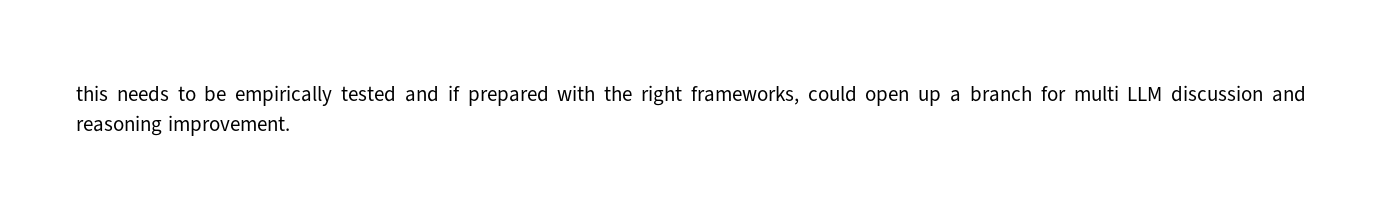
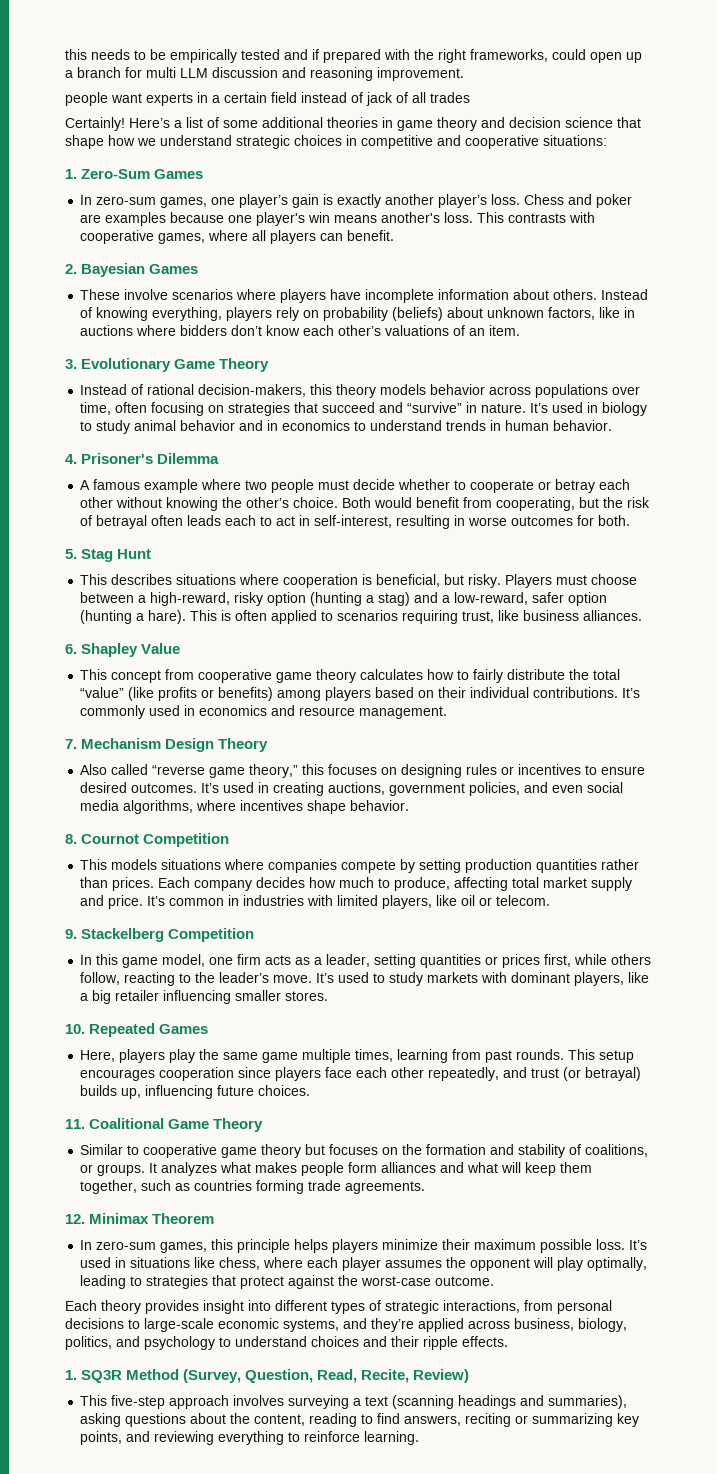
(290, 125) none -> [65,92,470,106] [65,117,641,131] [65,135,607,149] [65,169,204,179] [80,194,633,208] [80,212,596,226] [80,230,395,244] [65,263,199,277] [80,289,649,303] [80,307,636,321] [80,325,521,336] [65,358,270,372] [80,384,641,398] [80,402,648,416] [80,420,613,434] [65,453,220,464] [80,479,631,493] [80,497,651,511] [80,515,631,529] [65,549,152,562] [80,574,638,588] [80,592,608,606] [80,610,643,624] [65,643,181,657] [80,669,621,683] [80,687,641,701] [80,705,448,719] [65,738,269,752] [80,764,646,778] [80,782,624,796] [80,800,410,814] [65,833,230,847] [80,859,640,873] [80,877,633,891] [80,895,551,909] [65,928,255,942] [80,954,652,968] [80,972,650,986] [80,990,329,1004] [65,1023,209,1037] [80,1049,635,1063] [80,1067,642,1081] [80,1085,311,1099] [65,1118,264,1132] [80,1144,649,1158] [80,1162,593,1176] [80,1180,426,1194] [65,1213,215,1224] [80,1239,648,1253] [80,1257,648,1271] [80,1275,495,1289] [65,1300,612,1314] [65,1318,627,1332] [65,1336,508,1350] [65,1369,470,1383] [80,1395,628,1409] [80,1413,640,1427] [80,1431,420,1445] // people want experts in a certain field instead of jack of all trades // Certainly! Here’s a list of some additional theories in game theory and decision science that shape how we understand strategic choices in competitive and cooperative situations: // 1. Zero-Sum Games // In zero-sum games, one player’s gain is exactly another player’s loss. Chess and poker are examples because one player's win means another's loss. This contrasts with cooperative games, where all players can benefit. // 2. Bayesian Games // These involve scenarios where players have incomplete information about others. Instead of knowing everything, players rely on probability (beliefs) about unknown factors, like in auctions where bidders don’t know each other’s valuations of an item. // 3. Evolutionary Game Theory // Instead of rational decision-makers, this theory models behavior across populations over time, often focusing on strategies that succeed and “survive” in nature. It’s used in biology to study animal behavior and in economics to understand trends in human behavior. // 4. Prisoner's Dilemma // A famous example where two people must decide whether to cooperate or betray each other without knowing the other’s choice. Both would benefit from cooperating, but the risk of betrayal often leads each to act in self-interest, resulting in worse outcomes for both. // 5. Stag Hunt // This describes situations where cooperation is beneficial, but risky. Players must choose between a high-reward, risky option (hunting a stag) and a low-reward, safer option (hunting a hare). This is often applied to scenarios requiring trust, like business alliances. // 6. Shapley Value // This concept from cooperative game theory calculates how to fairly distribute the total “value” (like profits or benefits) among players based on their individual contributions. It’s commonly used in economics and resource management. // 7. Mechanism Design Theory // Also called “reverse game theory,” this focuses on designing rules or incentives to ensure desired outcomes. It’s used in creating auctions, government policies, and even social media algorithms, where incentives shape behavior. // 8. Cournot Competition // This models situations where companies compete by setting production quantities rather than prices. Each company decides how much to produce, affecting total market supply and price. It’s common in industries with limited players, like oil or telecom. // 9. Stackelberg Competition // In this game model, one firm acts as a leader, setting quantities or prices first, while others follow, reacting to the leader’s move. It’s used to study markets with dominant players, like a big retailer influencing smaller stores. // 10. Repeated Games // Here, players play the same game multiple times, learning from past rounds. This setup encourages cooperation since players face each other repeatedly, and trust (or betrayal) builds up, influencing future choices. // 11. Coalitional Game Theory // Similar to cooperative game theory but focuses on the formation and stability of coalitions, or groups. It analyzes what makes people form alliances and what will keep them together, such as countries forming trade agreements. // 12. Minimax Theorem // In zero-sum games, this principle helps players minimize their maximum possible loss. It’s used in situations like chess, where each player assumes the opponent will play optimally, leading to strategies that protect against the worst-case outcome. // Each theory provides insight into different types of strategic interactions, from personal decisions to large-scale economic systems, and they’re applied across business, biology, politics, and psychology to understand choices and their ripple effects. // 1. SQ3R Method (Survey, Question, Read, Recite, Review) // This five-step approach involves surveying a text (scanning headings and summaries), asking questions about the content, reading to find answers, reciting or summarizing key points, and reviewing everything to reinforce learning.

